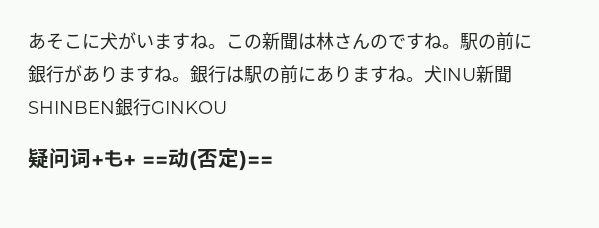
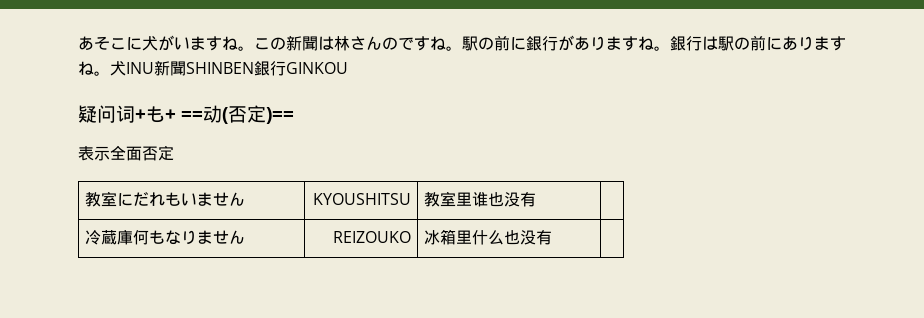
(273, 160) none -> [78,145,174,161] [85,191,246,207] [312,193,411,205] [424,191,537,207] [85,230,246,245] [332,231,411,243] [424,229,553,245] // 表示全面否定 // 教室にだれもいません | KYOUSHITSU | 教室里谁也没有 | // 冷蔵庫何もなりません | REIZOUKO | 冰箱里什么也没有 |

